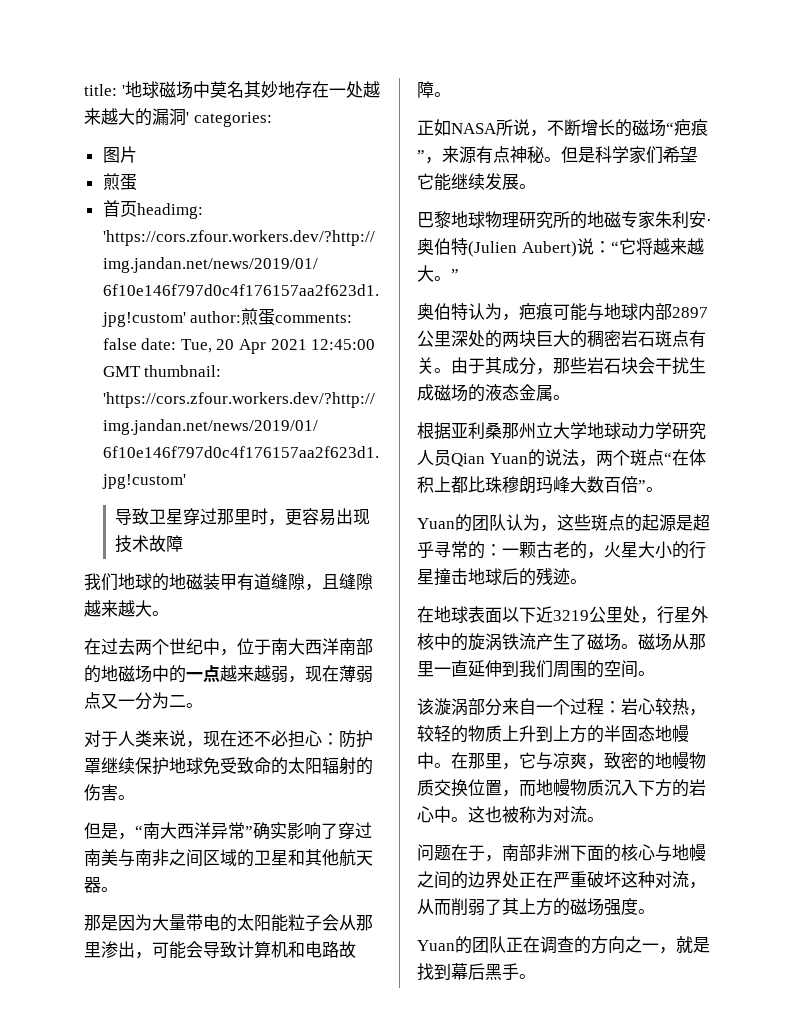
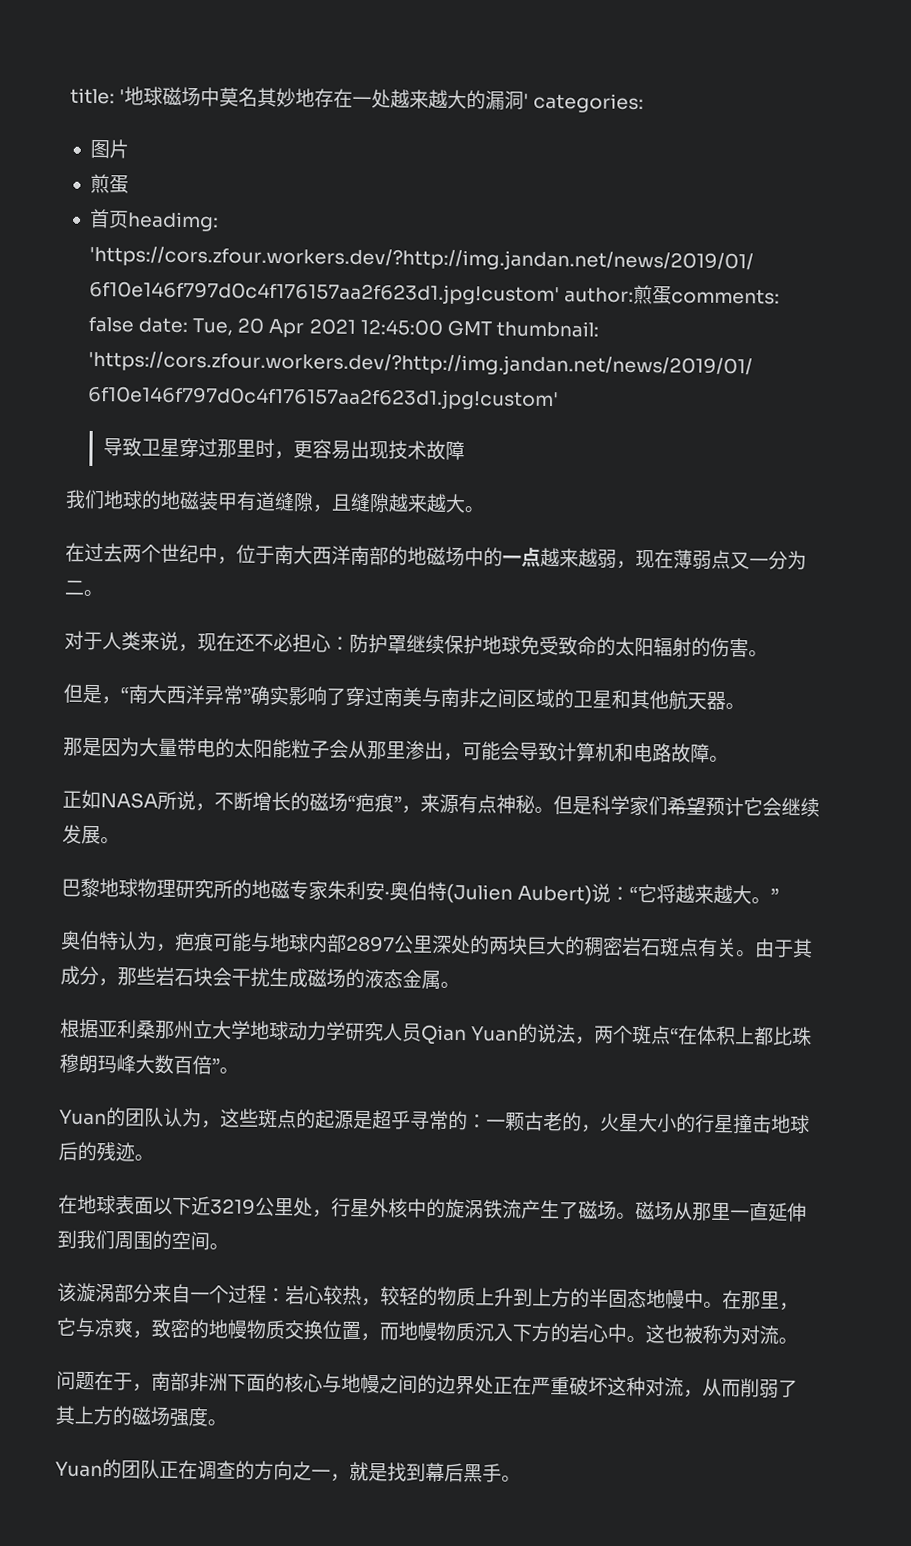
[417,173,451,191] 它能 -> [705,796,782,817] 预计它会

